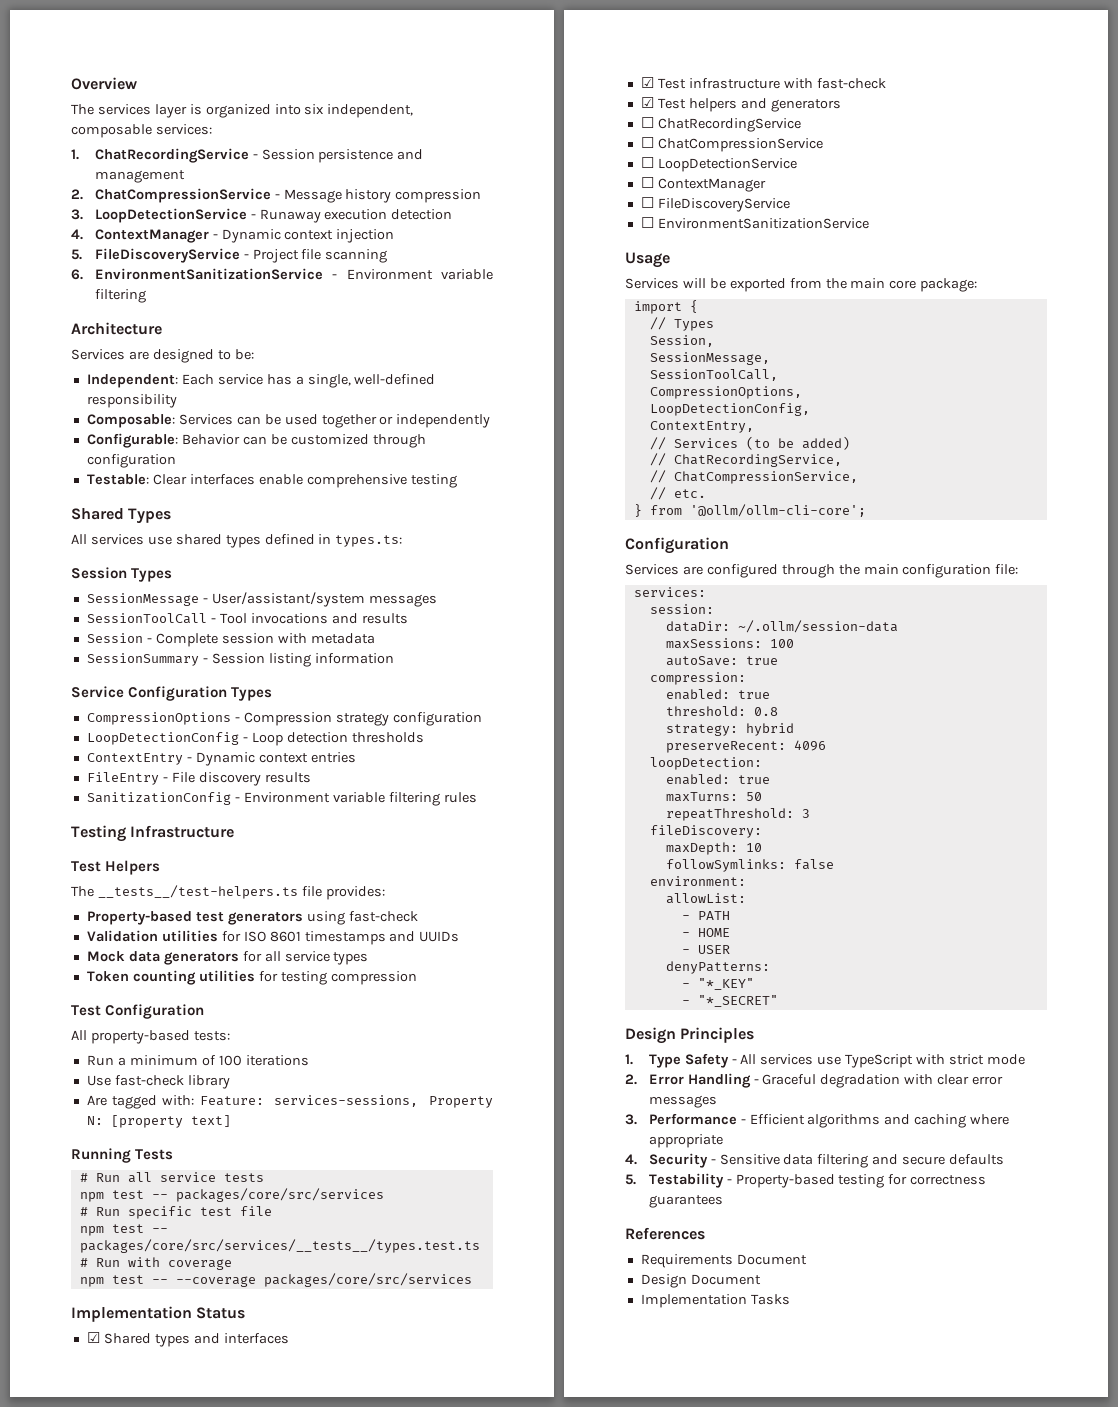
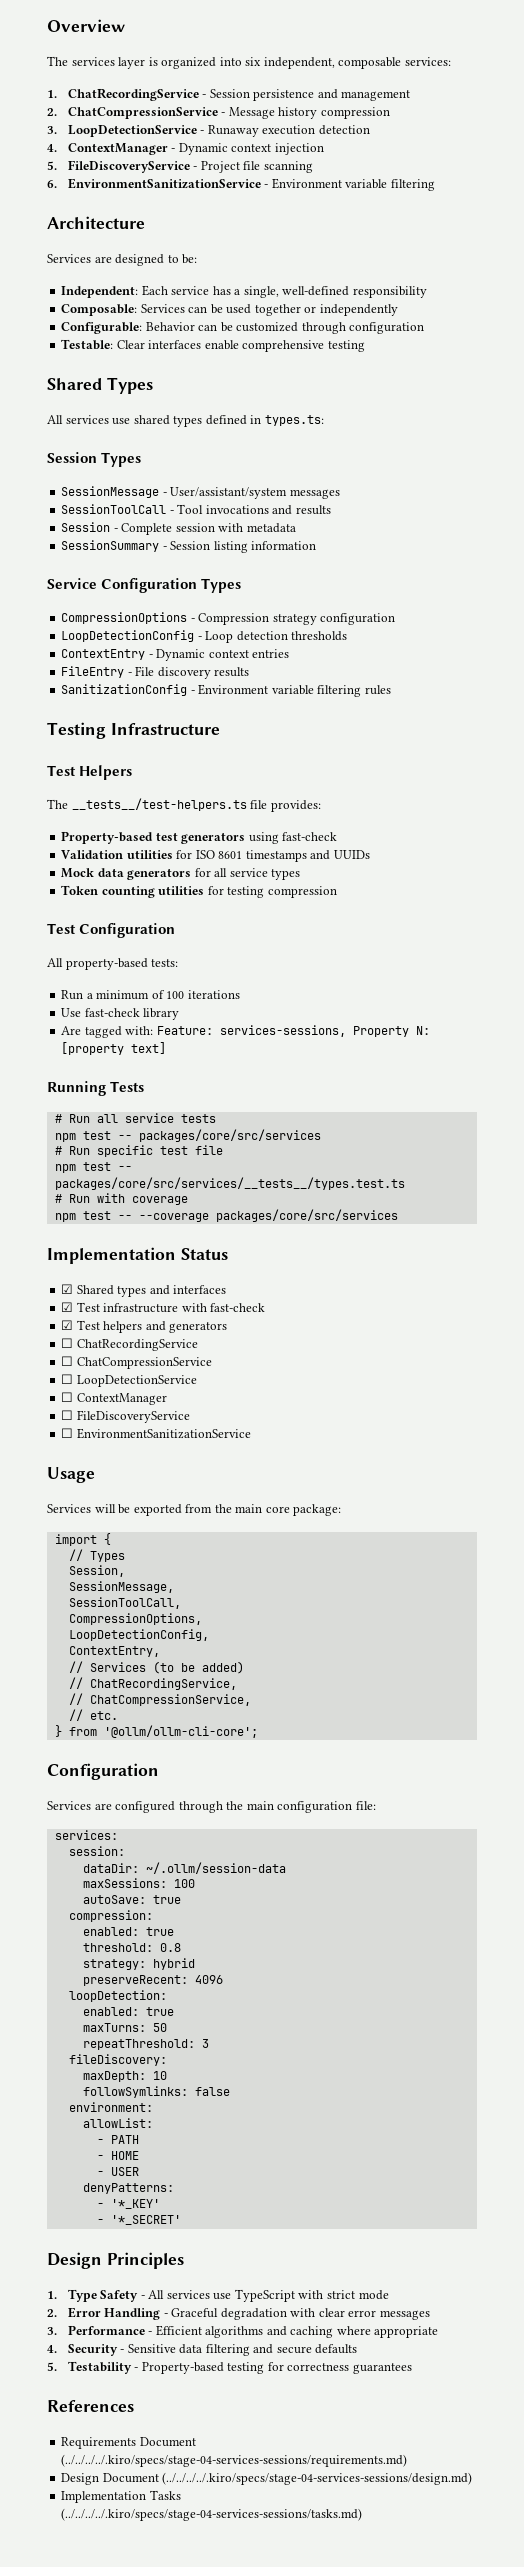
[697,978,754,990] [681,995,778,1007] "*_KEY" // - "*_SECRET" -> [110,2199,160,2209] [96,2215,181,2225] '*_KEY' // - '*_SECRET'
(807, 1259) none -> [61,2454,408,2467] (../../../../.kiro/specs/stage-04-services-sessions/requirements.md)
(761, 1279) none -> [162,2472,473,2485] (../../../../.kiro/specs/stage-04-services-sessions/design.md)
(790, 1299) none -> [61,2508,363,2521] (../../../../.kiro/specs/stage-04-services-sessions/tasks.md)

